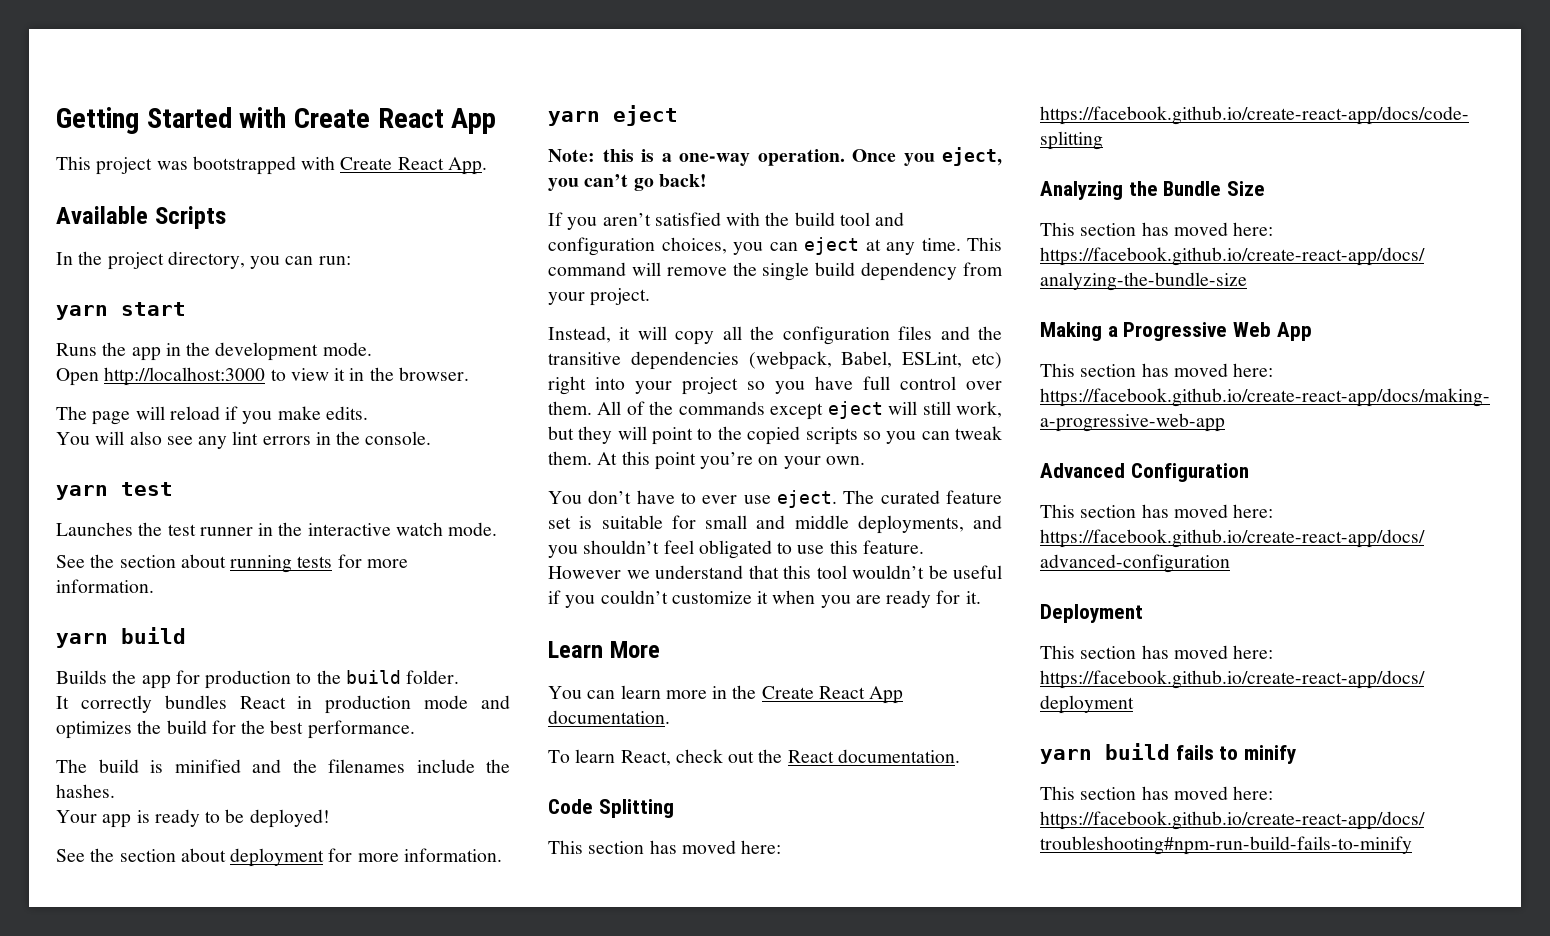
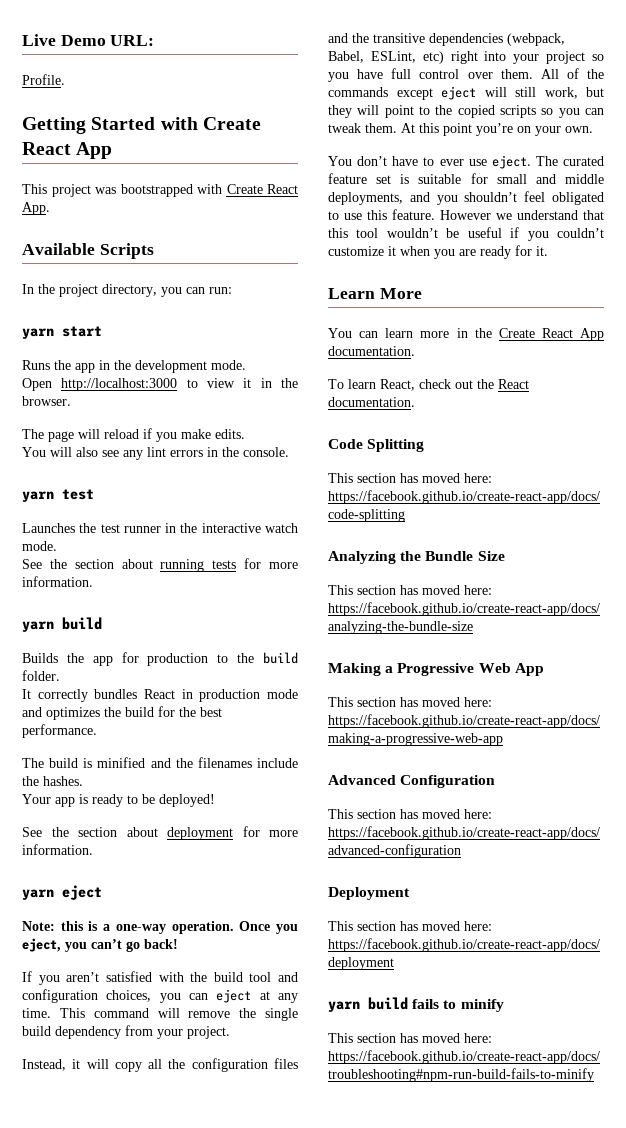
(56, 120) none -> [22,34,155,46] [22,74,65,85] Live Demo URL: // Profile. //

